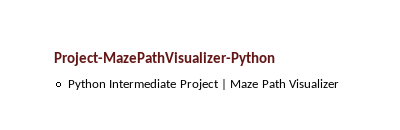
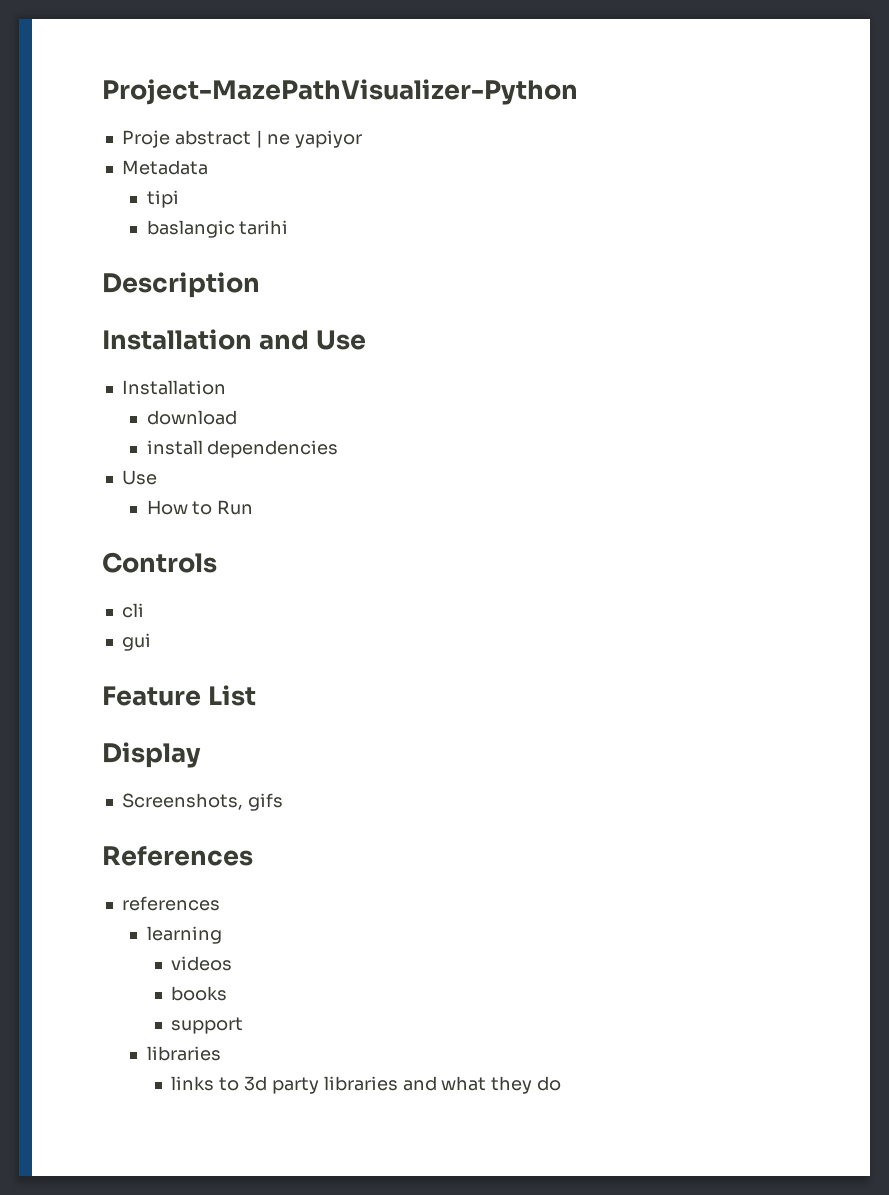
[67,79,339,90] Python Intermediate Project | Maze Path Visualizer -> [121,130,363,148] [121,160,208,175] [146,190,179,208] [146,220,289,238] [102,272,260,298] [102,329,366,350] [121,380,226,395] [146,410,237,425] [146,440,339,458] [121,470,157,485] [146,500,254,515] [102,552,217,573] [121,603,144,618] [121,633,151,651] [102,685,256,706] [102,742,201,768] [121,793,283,811] [102,846,253,866] [121,896,220,911] [146,926,222,944] [171,956,233,971] [171,986,228,1001] [171,1017,244,1034] [146,1046,221,1061] [171,1076,562,1094] Proje abstract | ne yapiyor // Metadata // tipi // baslangic tarihi // Description // Installation and Use // Installation // download // install dependencies // Use // How to Run // Controls // cli // gui // Feature List // Display // Screenshots, gifs // References // references // learning // videos // books // support // libraries // links to 3d party libraries and what they do

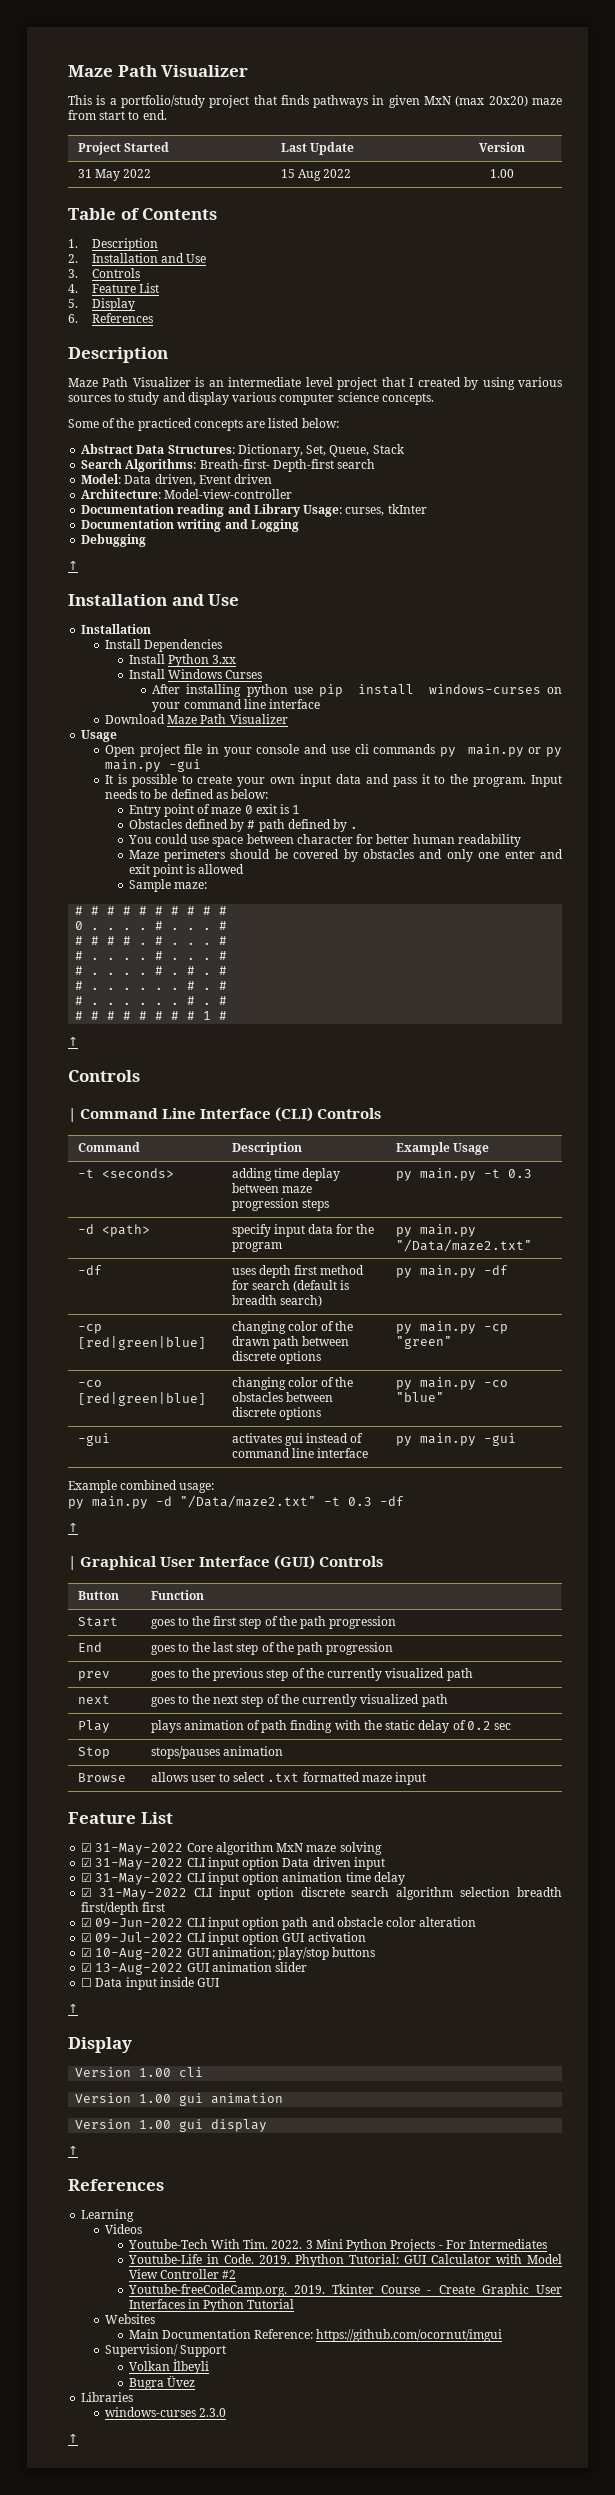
[102,79,578,105] [121,130,363,148] [121,160,208,175] [146,190,179,208] [146,220,289,238] [102,272,260,298] [102,329,366,350] [121,380,226,395] [146,410,237,425] [146,440,339,458] [121,470,157,485] [146,500,254,515] [102,552,217,573] [121,603,144,618] [121,633,151,651] [102,685,256,706] [102,742,201,768] [121,793,283,811] [102,846,253,866] [121,896,220,911] [146,926,222,944] [171,956,233,971] [171,986,228,1001] [171,1017,244,1034] [146,1046,221,1061] [171,1076,562,1094] Project-MazePathVisualizer-Python // Proje abstract | ne yapiyor // Metadata // tipi // baslangic tarihi // Description // Installation and Use // Installation // download // install dependencies // Use // How to Run // Controls // cli // gui // Feature List // Display // Screenshots, gifs // References // references // learning // videos // books // support // libraries // links to 3d party libraries and what they do -> [68,65,249,77] [68,95,563,108] [68,110,167,120] [77,142,169,155] [280,142,354,155] [478,142,525,152] [77,169,151,181] [280,169,351,181] [489,169,514,178] [68,208,218,220] [68,238,158,251] [68,253,207,263] [68,268,140,278] [68,283,159,293] [68,298,135,311] [68,313,153,323] [68,347,168,363] [68,377,562,390] [68,392,434,405] [68,418,339,431] [81,444,405,457] [81,459,376,472] [81,474,273,486] [81,489,293,499] [81,504,427,517] [81,519,299,532] [81,534,147,547] [68,561,78,570] [68,594,240,606] [81,624,152,634] [104,639,223,652] [128,654,237,667] [128,669,263,679] [152,684,562,697] [152,699,321,712] [104,714,288,724] [81,730,118,742] [104,744,562,757] [104,759,201,772] [104,774,563,787] [104,789,269,799] [128,804,301,817] [128,819,359,832] [127,834,521,847] [128,849,563,862] [128,864,245,877] [128,879,207,892] [75,906,228,915] [75,921,228,930] [75,936,228,945] [75,951,228,960] [75,966,228,975] [75,981,228,990] [75,996,228,1005] [75,1011,228,1020] [68,1037,78,1046] [68,1070,140,1082] [68,1107,382,1122] [77,1142,140,1152] [231,1142,302,1155] [395,1142,489,1155] [77,1168,174,1178] [231,1168,340,1181] [231,1183,312,1193] [231,1198,329,1211] [395,1168,532,1181] [77,1224,150,1237] [231,1224,375,1237] [231,1242,282,1252] [395,1224,476,1237] [395,1239,532,1252] [77,1265,102,1275] [231,1265,365,1278] [231,1280,350,1292] [231,1295,322,1307] [395,1265,508,1278] [77,1324,102,1334] [77,1336,206,1350] [231,1321,354,1334] [231,1336,349,1349] [231,1351,321,1364] [395,1321,508,1334] [395,1336,452,1349] [77,1380,102,1387] [77,1392,206,1406] [231,1377,354,1390] [231,1392,333,1402] [231,1407,321,1420] [395,1377,508,1390] [395,1392,444,1402] [77,1433,110,1446] [231,1433,364,1446] [231,1448,368,1458] [395,1433,516,1446] [68,1480,215,1493] [68,1495,404,1509] [68,1523,78,1532] [68,1555,384,1570] [77,1591,119,1600] [150,1590,204,1600] [77,1617,118,1627] [150,1616,397,1629] [77,1642,102,1652] [150,1642,394,1655] [77,1671,110,1681] [150,1668,473,1681] [77,1695,110,1704] [150,1694,448,1707] [77,1720,110,1733] [150,1720,512,1733] [77,1747,110,1759] [150,1746,283,1759] [77,1773,126,1782] [150,1772,427,1785] [68,1812,173,1824] [81,1842,382,1855] [81,1857,385,1870] [81,1872,405,1885] [81,1887,562,1900] [81,1902,166,1915] [81,1917,477,1930] [81,1932,366,1945] [81,1947,376,1960] [81,1962,308,1975] [81,1977,220,1990] [68,2004,78,2013] [68,2037,132,2053] [75,2067,204,2077] [75,2093,284,2106] [75,2119,268,2132] [68,2146,78,2155] [68,2179,164,2191] [81,2209,135,2222] [104,2224,142,2234] [127,2239,547,2252] [127,2254,562,2267] [128,2269,237,2279] [127,2284,563,2297] [128,2299,295,2312] [104,2314,155,2324] [128,2329,503,2342] [104,2344,227,2357] [128,2359,209,2374] [128,2376,195,2390] [81,2392,134,2402] [104,2407,227,2417] [68,2434,78,2443] Maze Path Visualizer // This is a portfolio/study project that finds pathways in given MxN (max 20x20) maze from start to end. // Project Started | Last Update | Version // 31 May 2022 | 15 Aug 2022 | 1.00 // Table of Contents // 1. Description // 2. Installation and Use // 3. Controls // 4. Feature List // 5. Display // 6. References // Description // Maze Path Visualizer is an intermediate level project that I created by using various sources to study and display various computer science concepts. // Some of the practiced concepts are listed below: // Abstract Data Structures: Dictionary, Set, Queue, Stack // Search Algorithms: Breath-first- Depth-first search // Model: Data driven, Event driven // Architecture: Model-view-controller // Documentation reading and Library Usage: curses, tkInter // Documentation writing and Logging // Debugging // ↑ // Installation and Use // Installation // Install Dependencies // Install Python 3.xx // Install Windows Curses // After installing python use pip install windows-curses on your command line interface // Download Maze Path Visualizer // Usage // Open project file in your console and use cli commands py main.py or py main.py -gui // It is possible to create your own input data and pass it to the program. Input needs to be defined as below: // Entry point of maze 0 exit is 1 // Obstacles defined by # path defined by . // You could use space between character for better human readability // Maze perimeters should be covered by obstacles and only one enter and exit point is allowed // Sample maze: // # # # # # # # # # # // 0 . . . . # . . . # // # # # # . # . . . # // # . . . . # . . . # // # . . . . # . # . # // # . . . . . . # . # // # . . . . . . # . # // # # # # # # # # 1 # // ↑ // Controls // | Command Line Interface (CLI) Controls // Command | Description | Example Usage // -t <seconds> | adding time deplay between maze progression steps | py main.py -t 0.3 // -d <path> | specify input data for the program | py main.py "/Data/maze2.txt" // -df | uses depth first method for search (default is breadth search) | py main.py -df // -cp [red|green|blue] | changing color of the drawn path between discrete options | py main.py -cp "green" // -co [red|green|blue] | changing color of the obstacles between discrete options | py main.py -co "blue" // -gui | activates gui instead of command line interface | py main.py -gui // Example combined usage: // py main.py -d "/Data/maze2.txt" -t 0.3 -df // ↑ // | Graphical User Interface (GUI) Controls // Button | Function // Start | goes to the first step of the path progression // End | goes to the last step of the path progression // prev | goes to the previous step of the currently visualized path // next | goes to the next step of the currently visualized path // Play | plays animation of path finding with the static delay of 0.2 sec // Stop | stops/pauses animation // Browse | allows user to select .txt formatted maze input // Feature List // ☑ 31-May-2022 Core algorithm MxN maze solving // ☑ 31-May-2022 CLI input option Data driven input // ☑ 31-May-2022 CLI input option animation time delay // ☑ 31-May-2022 CLI input option discrete search algorithm selection breadth first/depth first // ☑ 09-Jun-2022 CLI input option path and obstacle color alteration // ☑ 09-Jul-2022 CLI input option GUI activation // ☑ 10-Aug-2022 GUI animation; play/stop buttons // ☑ 13-Aug-2022 GUI animation slider // ☐ Data input inside GUI // ↑ // Display // Version 1.00 cli // Version 1.00 gui animation // Version 1.00 gui display // ↑ // References // Learning // Videos // Youtube-Tech With Tim. 2022. 3 Mini Python Projects - For Intermediates // Youtube-Life in Code. 2019. Phython Tutorial: GUI Calculator with Model View Controller #2 // Youtube-freeCodeCamp.org. 2019. Tkinter Course - Create Graphic User Interfaces in Python Tutorial // Websites // Main Documentation Reference: https://github.com/ocornut/imgui // Supervision/ Support // Volkan İlbeyli // Bugra Üvez // Libraries // windows-curses 2.3.0 // ↑

